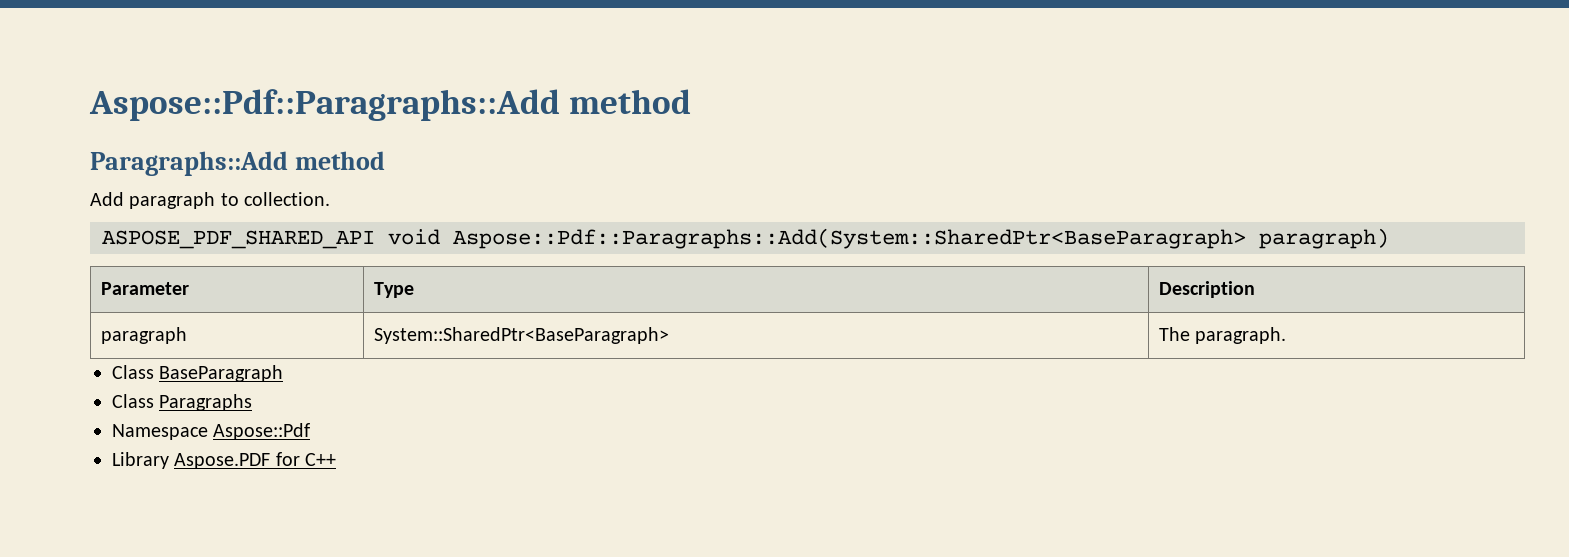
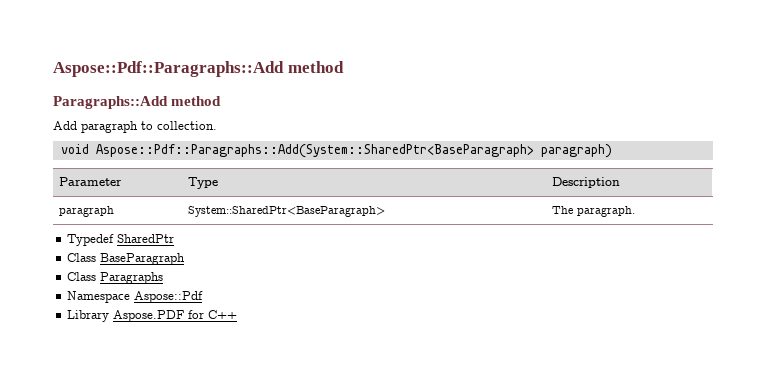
[102,230,375,249] ASPOSE_PDF_SHARED_API -> (217, 125) none
(1287, 335) none -> [67,234,175,246] // Typedef SharedPtr

